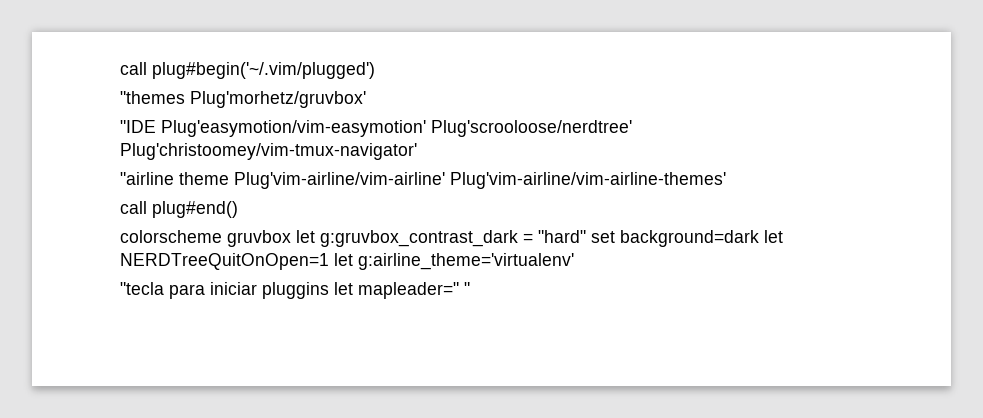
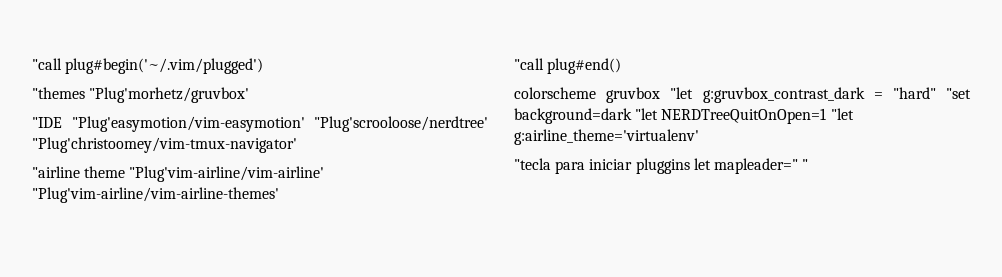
[120,62,147,75] call -> [32,58,62,70] "call
[190,91,366,108] Plug'morhetz/gruvbox' -> [89,87,250,103] "Plug'morhetz/gruvbox'
[161,120,632,137] [120,143,417,160] Plug'easymotion/vim-easymotion' Plug'scrooloose/nerdtree' Plug'christoomey/vim-tmux-navigator' -> [71,116,488,132] [32,137,297,153] "Plug'easymotion/vim-easymotion' "Plug'scrooloose/nerdtree' "Plug'christoomey/vim-tmux-navigator'
[234,172,726,189] [120,201,147,214] Plug'vim-airline/vim-airline' Plug'vim-airline/vim-airline-themes' // call -> [129,166,325,182] [32,187,279,203] [514,58,544,70] "Plug'vim-airline/vim-airline' "Plug'vim-airline/vim-airline-themes' // "call
[296,230,315,243] let -> [670,87,694,99] "let
[591,230,783,247] [120,253,353,270] set background=dark let NERDTreeQuitOnOpen=1 let -> [946,88,971,99] [514,108,854,124] "set background=dark "let NERDTreeQuitOnOpen=1 "let

